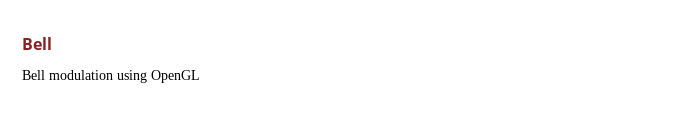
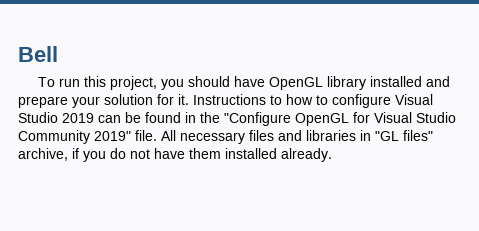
[22,70,200,83] Bell modulation using OpenGL -> [38,76,451,90] [18,94,433,108] [18,112,456,126] [18,130,433,144] [18,148,332,162] To run this project, you should have OpenGL library installed and prepare your solution for it. Instructions to how to configure Visual Studio 2019 can be found in the "Configure OpenGL for Visual Studio Community 2019" file. All necessary files and libraries in "GL files" archive, if you do not have them installed already.

